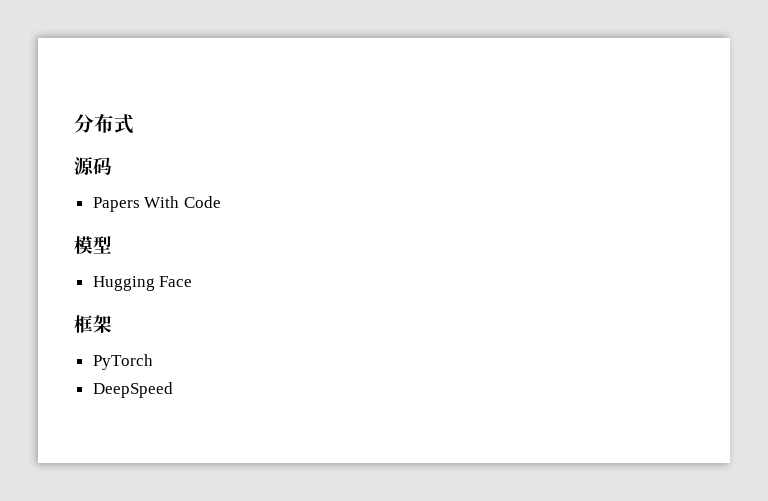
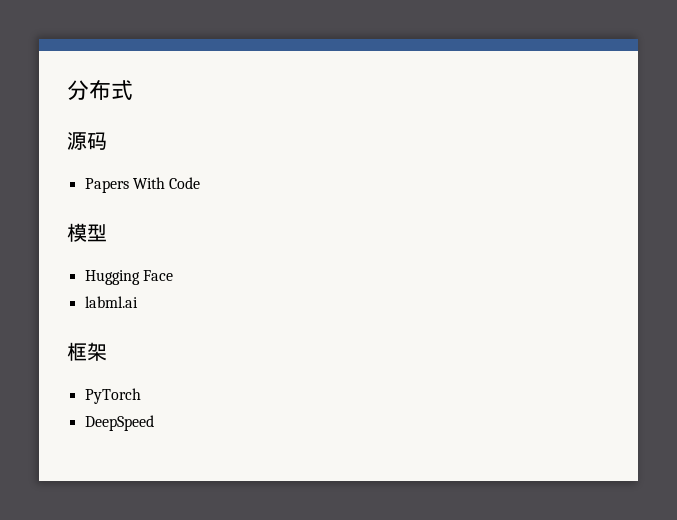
(193, 281) none -> [84,296,138,308] // labml.ai

